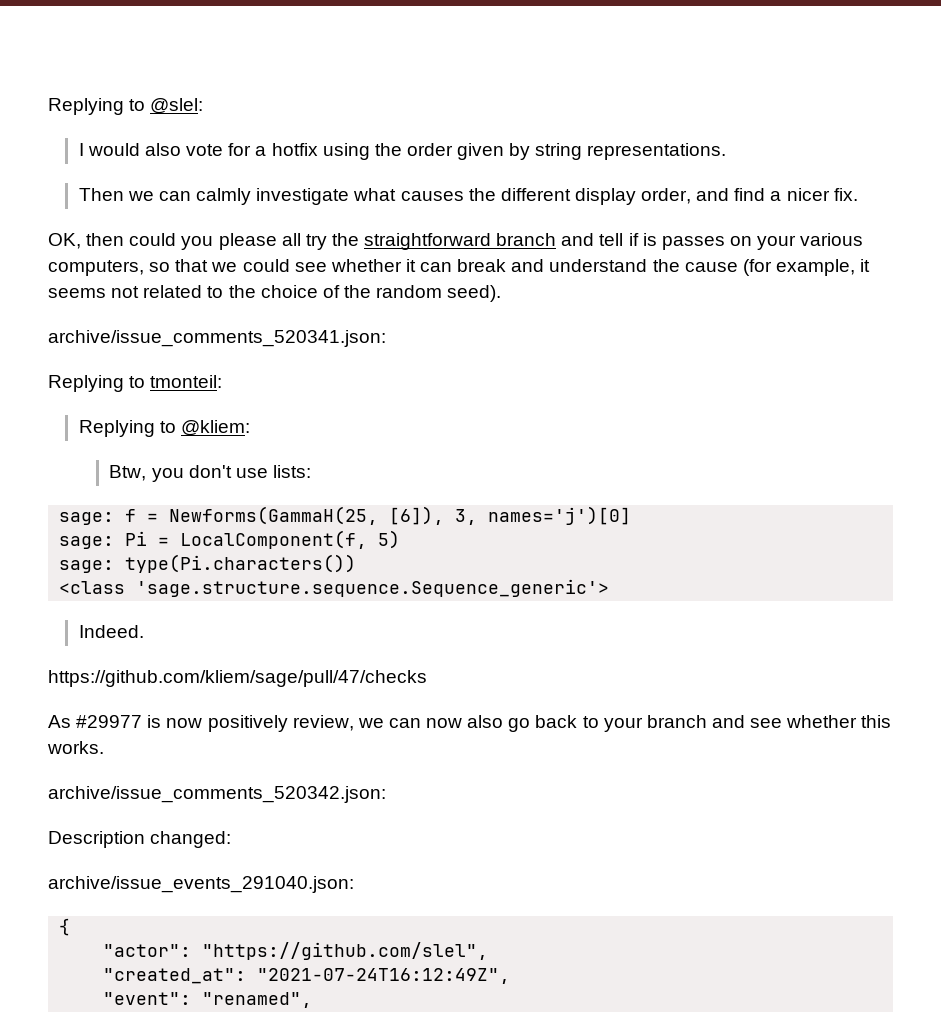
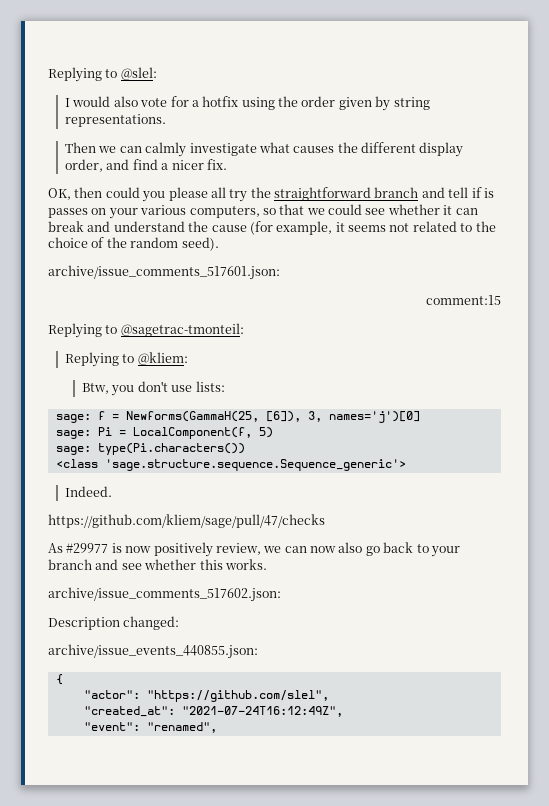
[48,330,386,347] [48,375,223,392] archive/issue_comments_520341.json: // Replying to tmonteil: -> [48,265,280,280] [426,295,501,305] [48,323,244,338] archive/issue_comments_517601.json: // comment:15 // Replying to @sagetrac-tmonteil:
[48,786,386,803] archive/issue_comments_520342.json: -> [48,587,281,602] archive/issue_comments_517602.json:
[48,876,354,893] archive/issue_events_291040.json: -> [48,644,258,659] archive/issue_events_440855.json:

